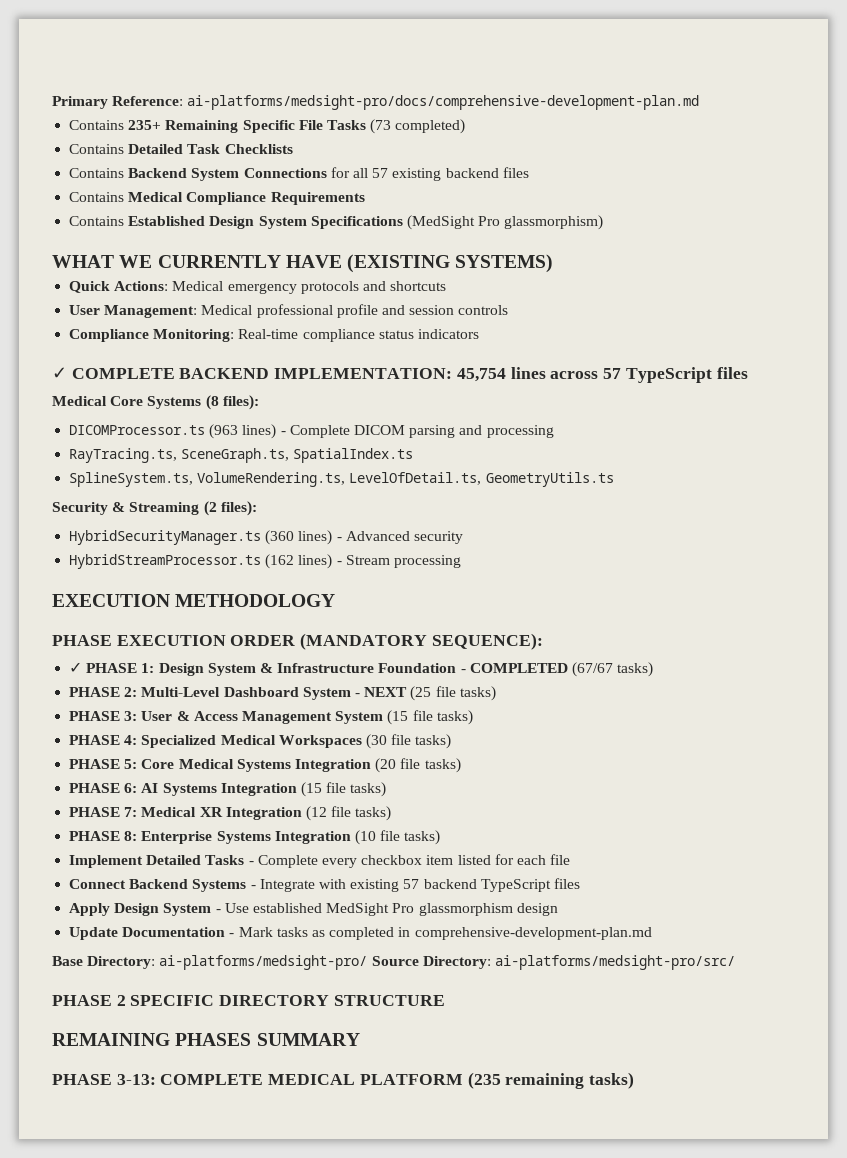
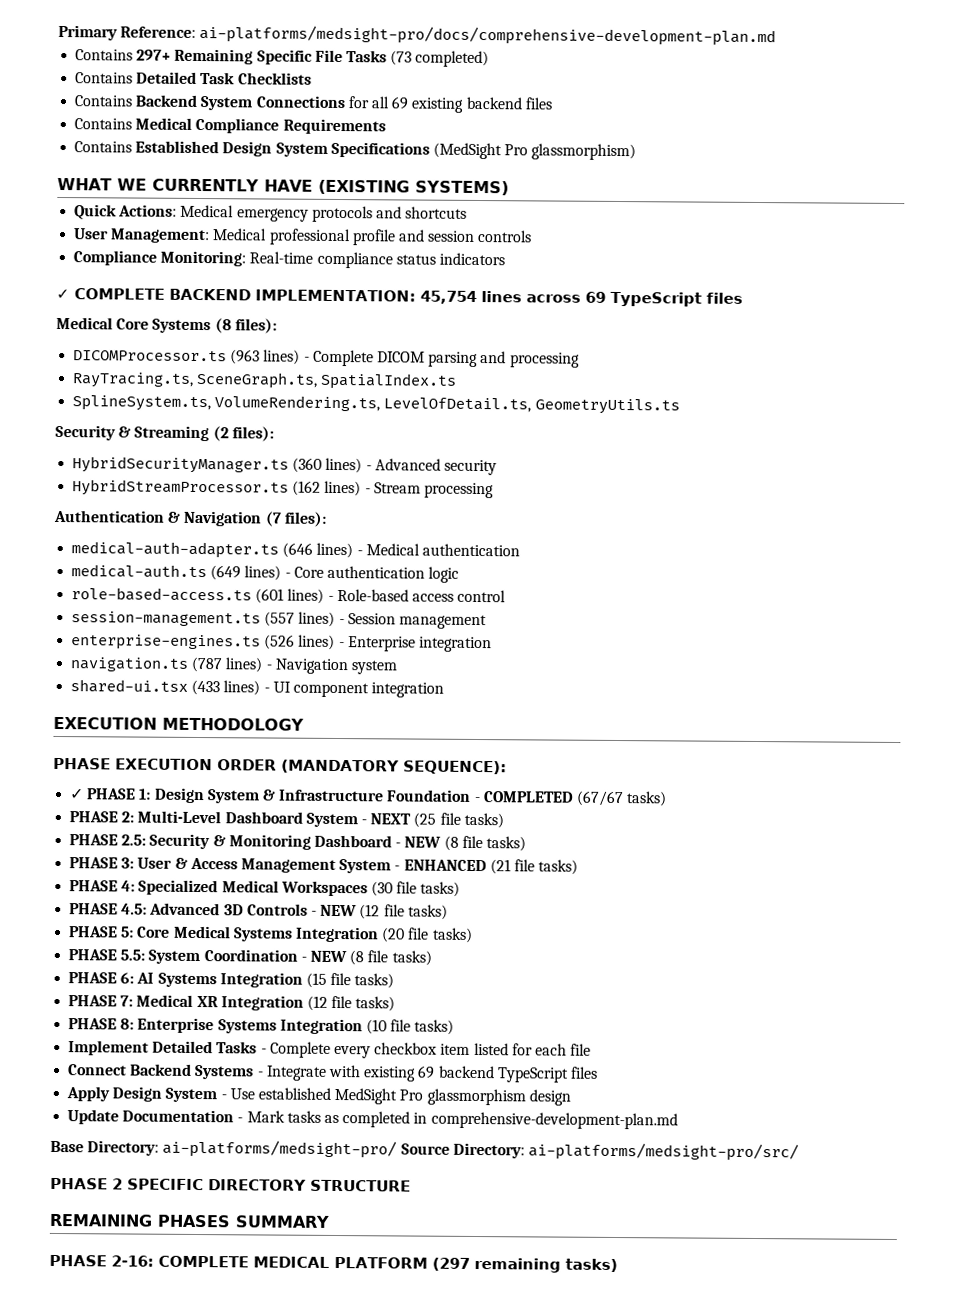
[128,120,162,130] 235+ -> [136,49,172,61] 297+
[372,168,389,178] 57 -> [391,96,410,110] 69
[603,368,622,379] 57 -> [584,291,606,303] 69
(461, 561) none -> [53,509,327,527] [71,541,520,559] [71,564,460,583] [71,587,507,604] [71,611,487,630] [71,634,492,653] [70,656,397,675] [70,679,445,698] // Authentication & Navigation (7 files): // medical-auth-adapter.ts (646 lines) - Medical authentication // medical-auth.ts (649 lines) - Core authentication logic // role-based-access.ts (601 lines) - Role-based access control // session-management.ts (557 lines) - Session management // enterprise-engines.ts (526 lines) - Enterprise integration // navigation.ts (787 lines) - Navigation system // shared-ui.tsx (433 lines) - UI component integration
(496, 693) none -> [69,833,526,852] // PHASE 2.5: Security & Monitoring Dashboard - NEW (8 file tasks)
[387,710,409,725] (15 -> [394,859,511,875] - ENHANCED (21
(452, 741) none -> [69,902,448,920] // PHASE 4.5: Advanced 3D Controls - NEW (12 file tasks)
(461, 765) none -> [68,949,432,966] // PHASE 5.5: System Coordination - NEW (8 file tasks)
[403,879,420,889] 57 -> [417,1065,436,1079] 69
[116,1074,156,1085] 3-13: -> [111,1255,154,1267] 2-16:
[467,1072,501,1089] (235 -> [431,1257,470,1271] (297

